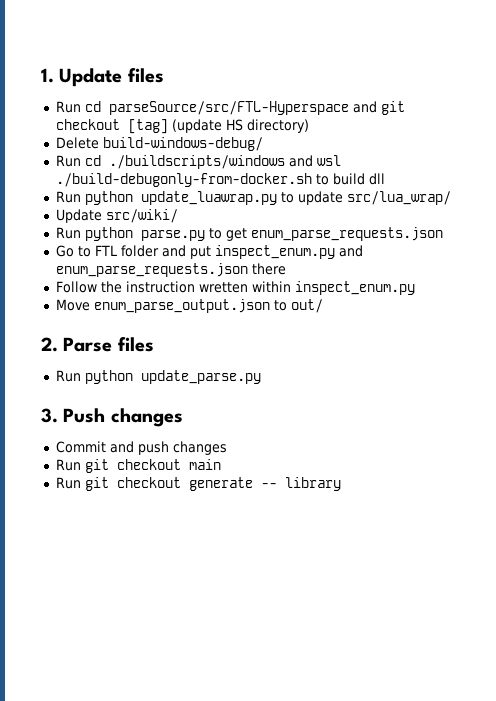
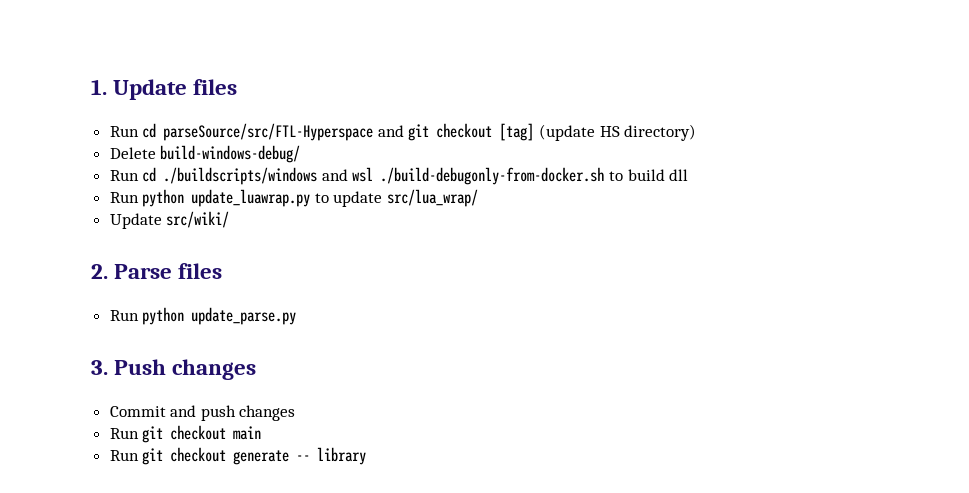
[55,227,443,241] [55,245,363,259] [55,263,286,277] [55,281,415,295] [55,299,323,313] // Run python parse.py to get enum_parse_requests.json // Go to FTL folder and put inspect_enum.py and enum_parse_requests.json there // Follow the instruction wretten within inspect_enum.py // Move enum_parse_output.json to out/ -> (230, 219) none

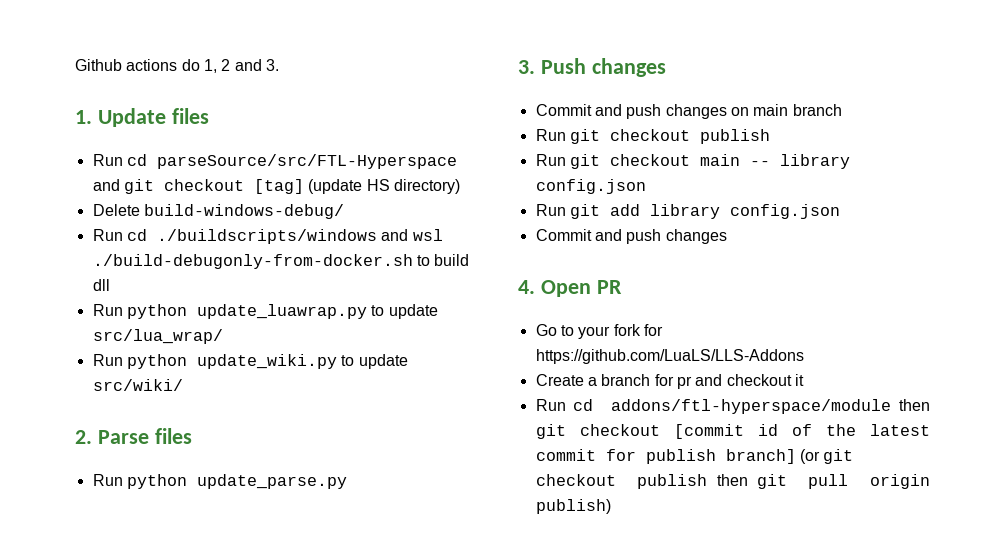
(91, 87) none -> [75,59,279,73] Github actions do 1, 2 and 3. //
[109,213,162,229] Update -> [92,354,408,369] Run python update_wiki.py to update
(296, 413) none -> [730,104,842,116] [535,129,770,144] on main branch // Run git checkout publish
[109,447,367,465] // Run git checkout generate -- library -> [749,154,850,169] [535,179,646,194] [535,204,840,219] [535,229,727,244] [518,280,622,297] [535,324,663,339] [535,349,804,364] [535,374,804,389] [535,399,930,414] [535,424,930,439] [535,449,854,464] [535,474,930,489] [535,499,611,514] -- library config.json // Run git add library config.json // Commit and push changes // 4. Open PR // Go to your fork for https://github.com/LuaLS/LLS-Addons // Create a branch for pr and checkout it // Run cd addons/ftl-hyperspace/module then git checkout [commit id of the latest commit for publish branch] (or git checkout publish then git pull origin publish)

